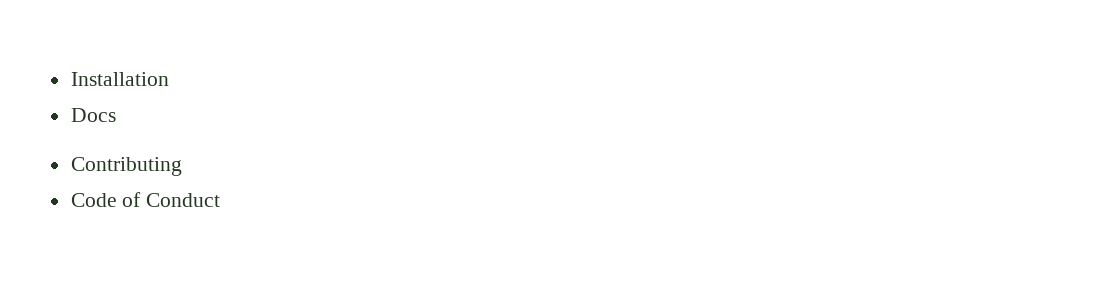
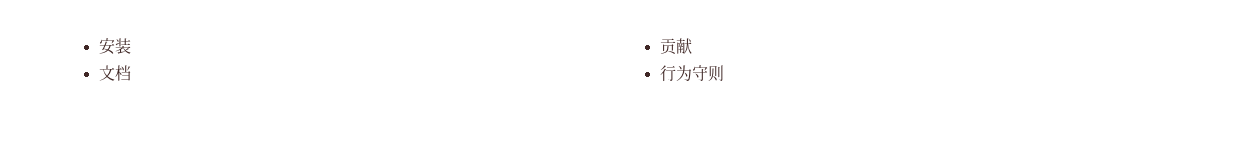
[70,72,169,86] [70,108,116,122] [70,157,182,176] [70,192,221,207] Installation // Docs // Contributing // Code of Conduct -> [98,38,131,55] [98,65,131,81] [659,38,692,55] [659,65,724,82] 安装 // 文档 // 贡献 // 行为守则

